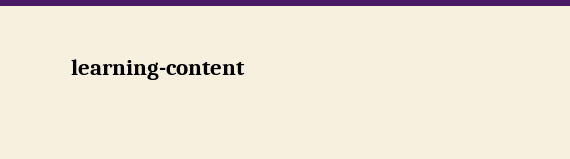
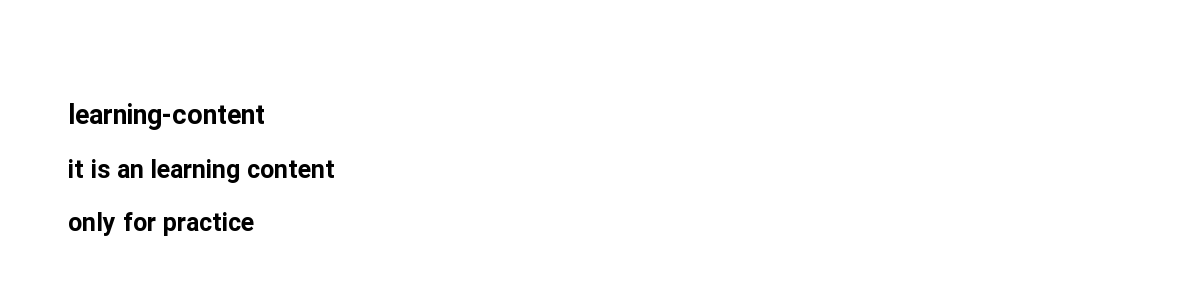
(245, 69) none -> [68,159,335,183] [68,212,254,236] // it is an learning content // only for practice

